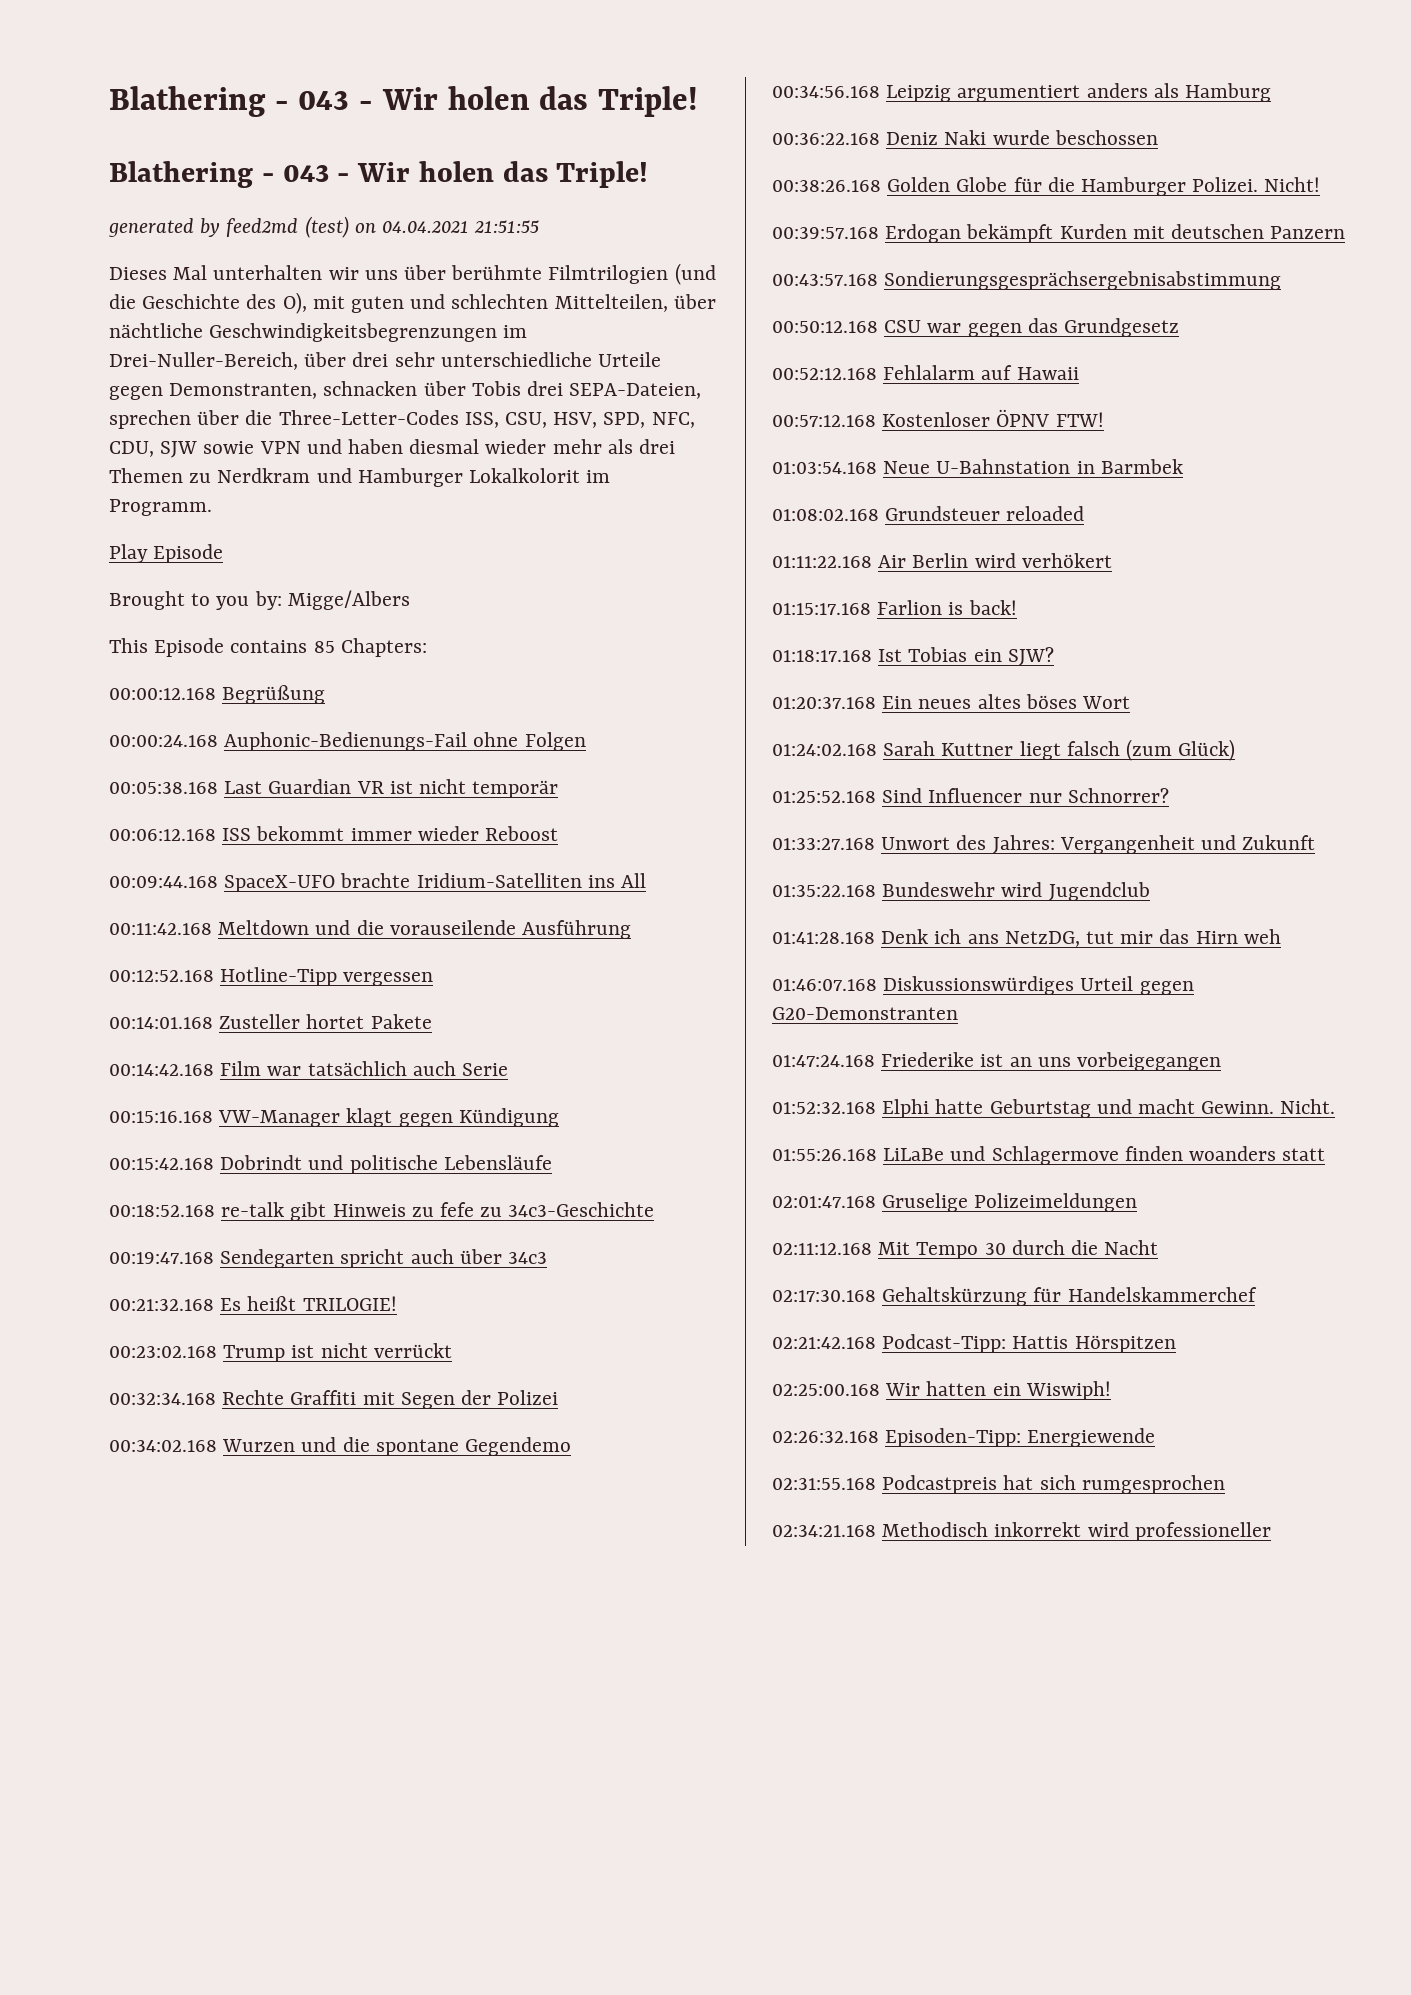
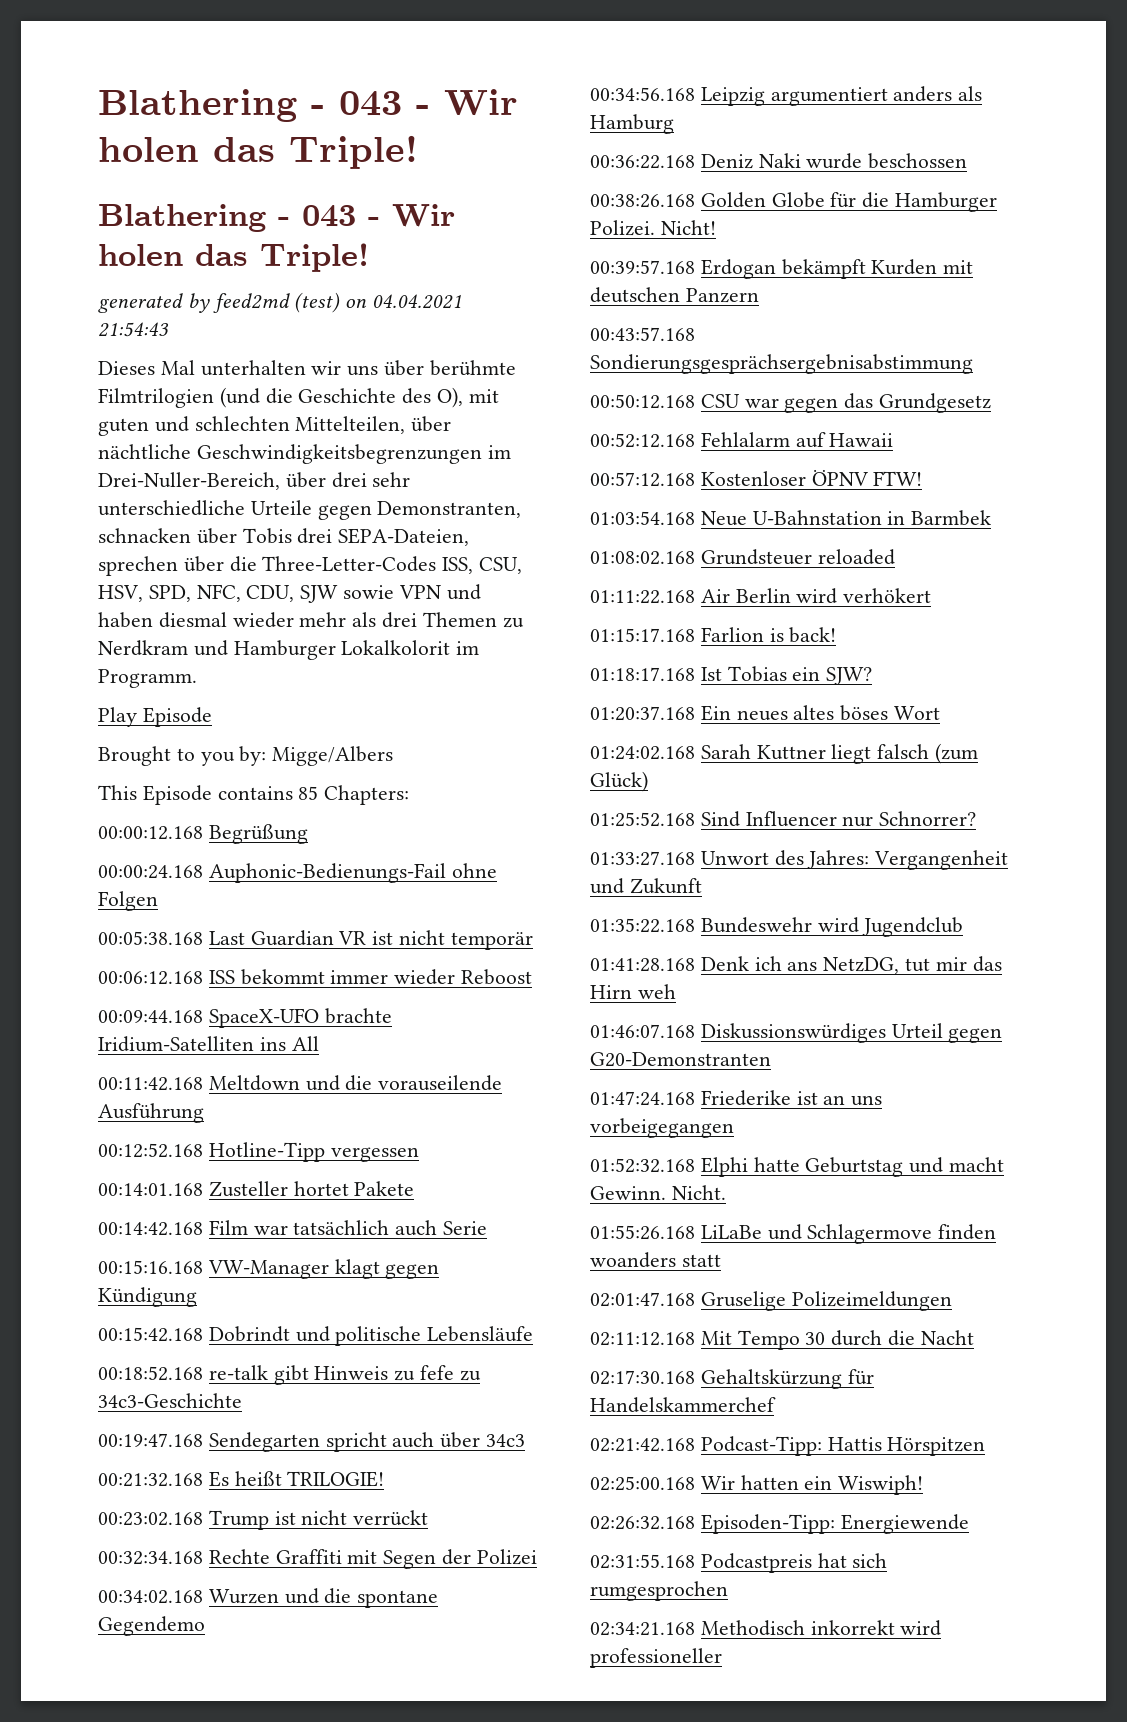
[474,220,540,233] 21:51:55 -> [98,322,169,337] 21:54:43

